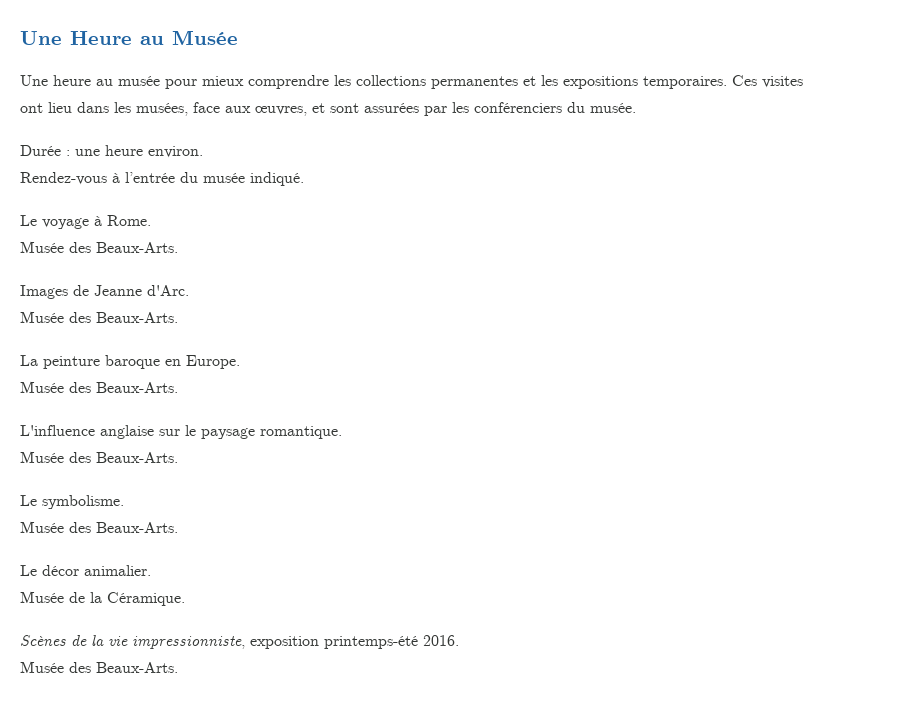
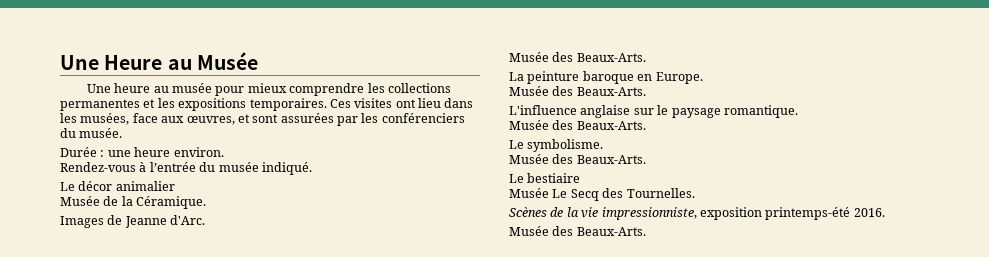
[42,215,151,229] [20,241,178,253] voyage à Rome. // Musée des Beaux-Arts. -> [78,181,175,191] [60,196,207,209] décor animalier // Musée de la Céramique.
[42,565,151,576] [20,591,185,606] décor animalier. // Musée de la Céramique. -> [527,173,581,183] [509,188,695,201] bestiaire // Musée Le Secq des Tournelles.

